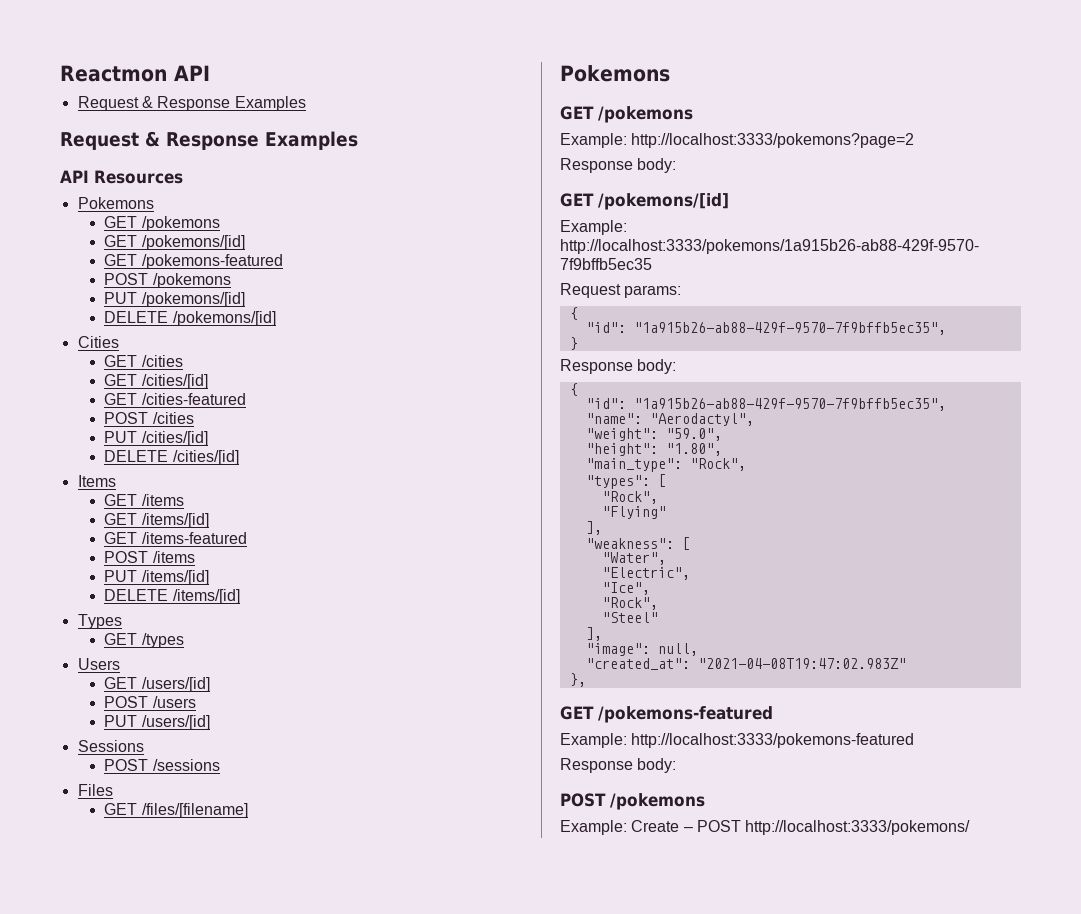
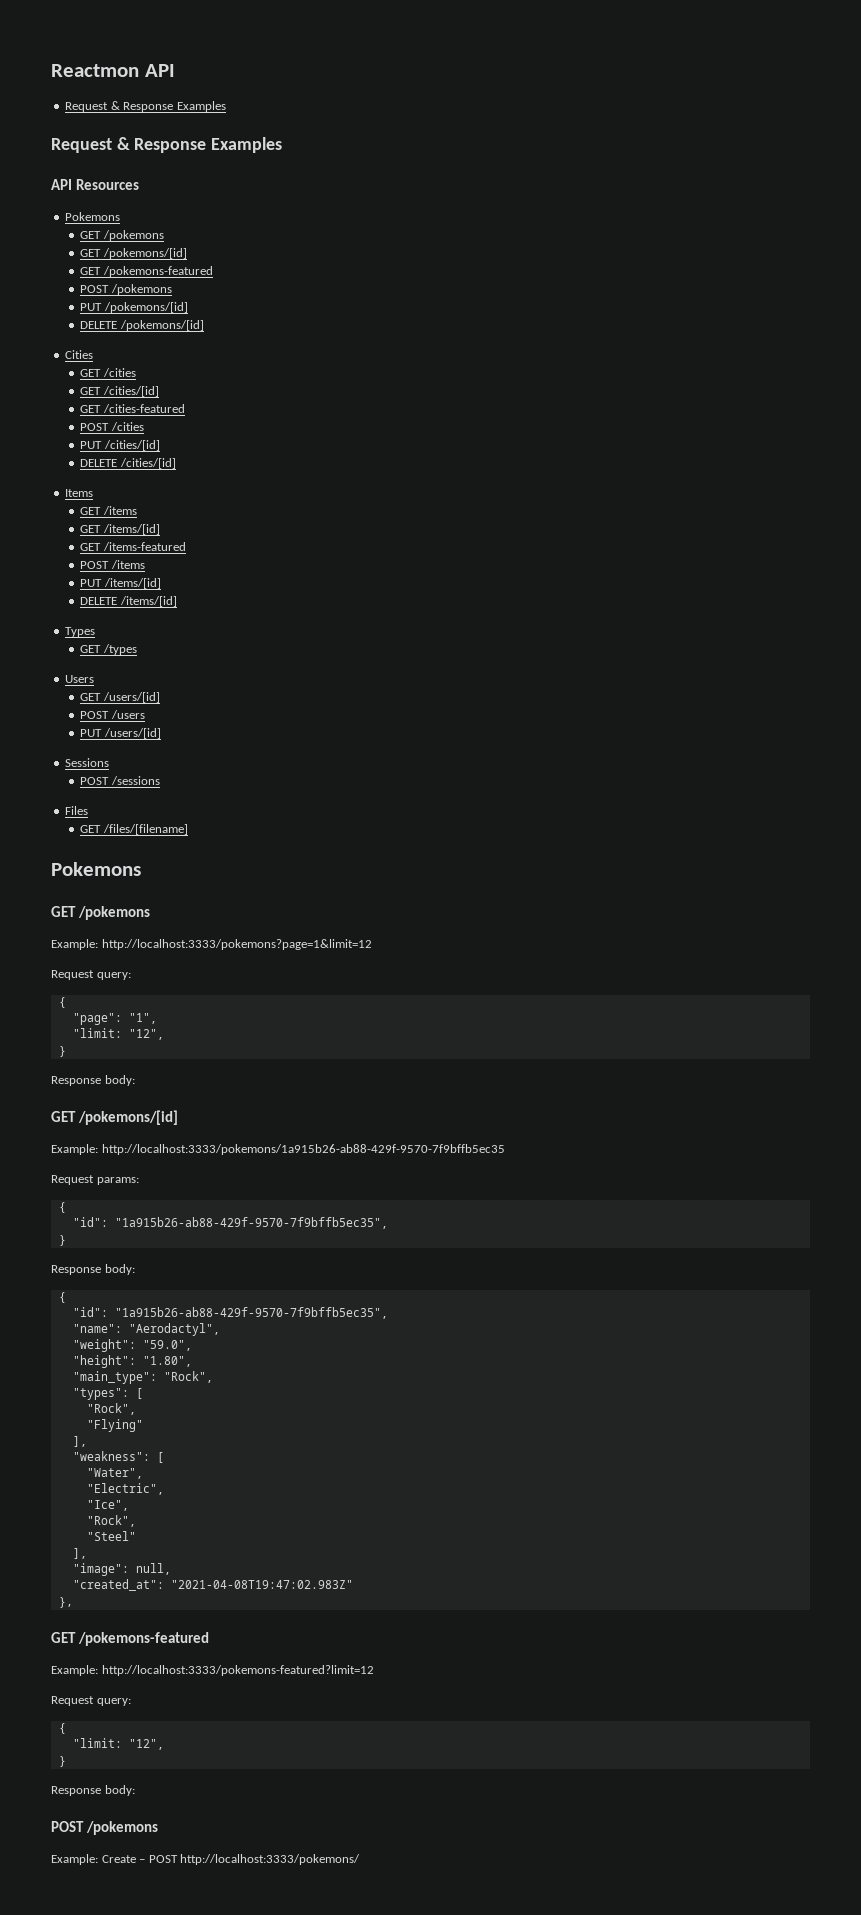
[631,133,915,148] http://localhost:3333/pokemons?page=2 -> [101,939,372,950] [51,970,131,980] [58,997,66,1008] [72,1013,157,1025] [72,1028,164,1040] [58,1046,66,1057] http://localhost:3333/pokemons?page=1&limit=12 // Request query: // { // "page": "1", // "limit: "12", // }
[631,733,915,748] http://localhost:3333/pokemons-featured -> [101,1665,374,1676] [51,1696,131,1706] [58,1723,66,1734] [72,1738,164,1750] [58,1756,66,1767] http://localhost:3333/pokemons-featured?limit=12 // Request query: // { // "limit: "12", // }

